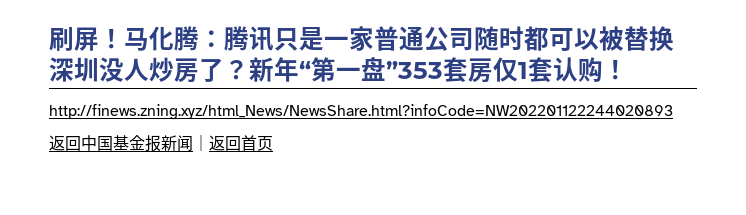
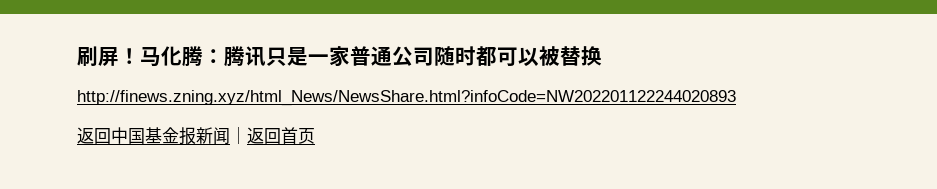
[49,57,628,83] 深圳没人炒房了？新年“第一盘”353套房仅1套认购！ -> (602, 56) none

